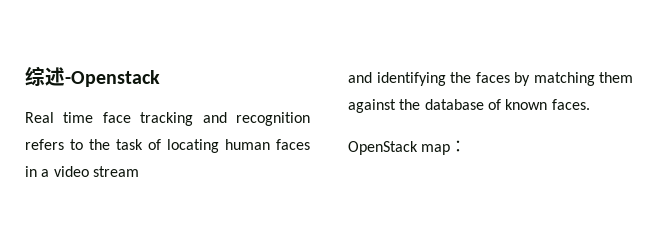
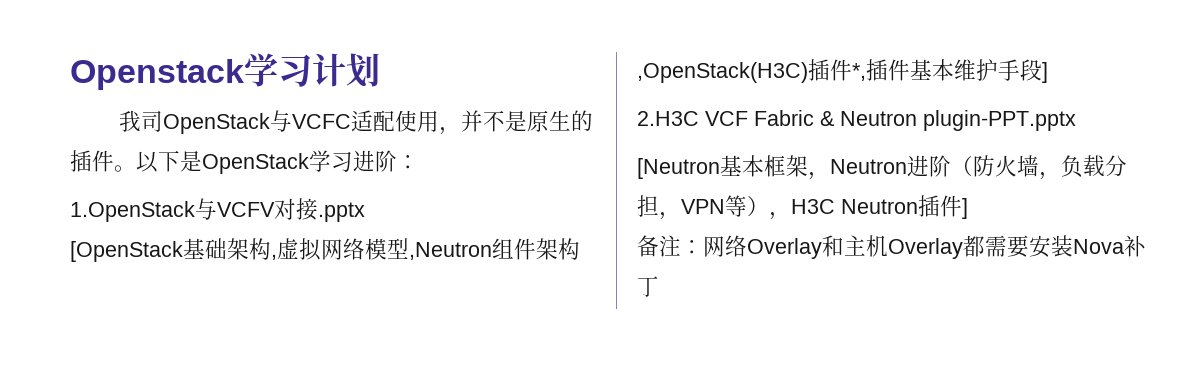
[25,66,160,87] [25,112,310,126] [25,139,310,153] [25,166,139,177] [348,72,633,86] [348,99,590,113] [348,140,467,155] 综述-Openstack // Real time face tracking and recognition refers to the task of locating human faces in a video stream // and identifying the faces by matching them against the database of known faces. // OpenStack map： -> [70,53,380,90] [119,110,594,135] [70,150,419,174] [70,198,365,222] [70,238,580,262] [637,59,1048,83] [637,110,1076,131] [637,155,1127,180] [637,195,968,220] [637,235,1146,259] [637,276,659,297] Openstack学习计划 // 我司OpenStack与VCFC适配使用，并不是原生的插件。以下是OpenStack学习进阶： // 1.OpenStack与VCFV对接.pptx // [OpenStack基础架构,虚拟网络模型,Neutron组件架构,OpenStack(H3C)插件*,插件基本维护手段] // 2.H3C VCF Fabric & Neutron plugin-PPT.pptx // [Neutron基本框架，Neutron进阶（防火墙，负载分担，VPN等），H3C Neutron插件] // 备注：网络Overlay和主机Overlay都需要安装Nova补丁

